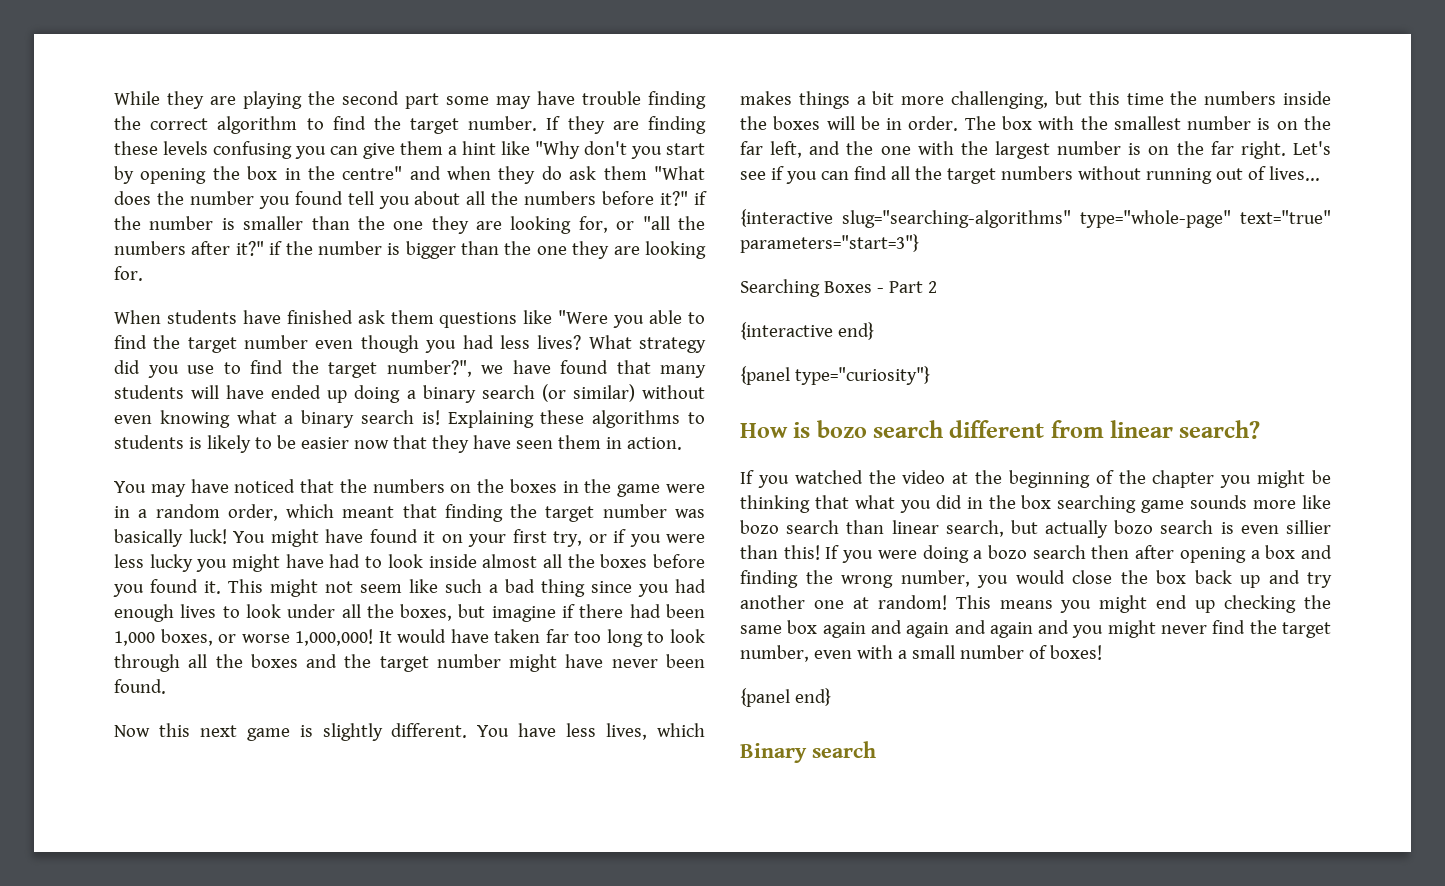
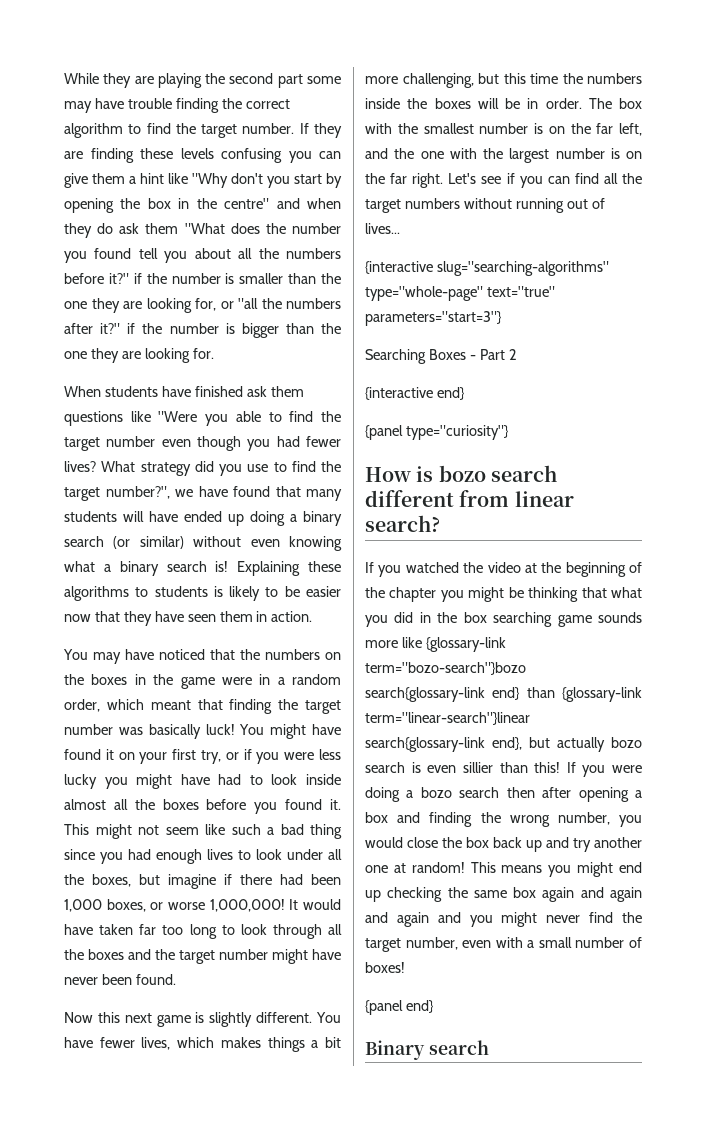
[499,335,530,349] less -> [306,436,341,447] fewer
[566,723,597,737] less -> [99,1037,135,1048] fewer
[740,520,1004,537] bozo search than linear search, -> [425,637,506,652] [365,662,526,675] [365,687,642,702] [365,712,530,725] [365,737,522,752] {glossary-link term="bozo-search"}bozo search{glossary-link end} than {glossary-link term="linear-search"}linear search{glossary-link end},

